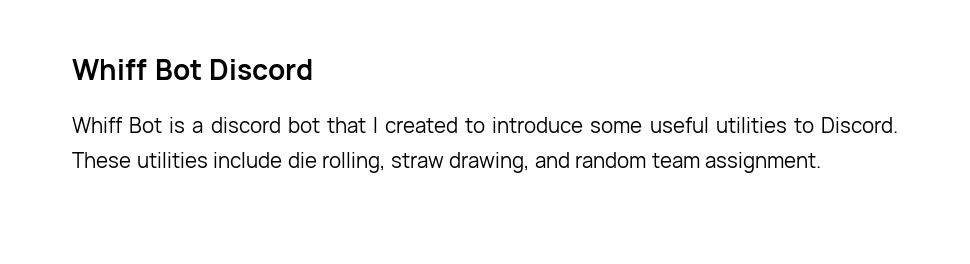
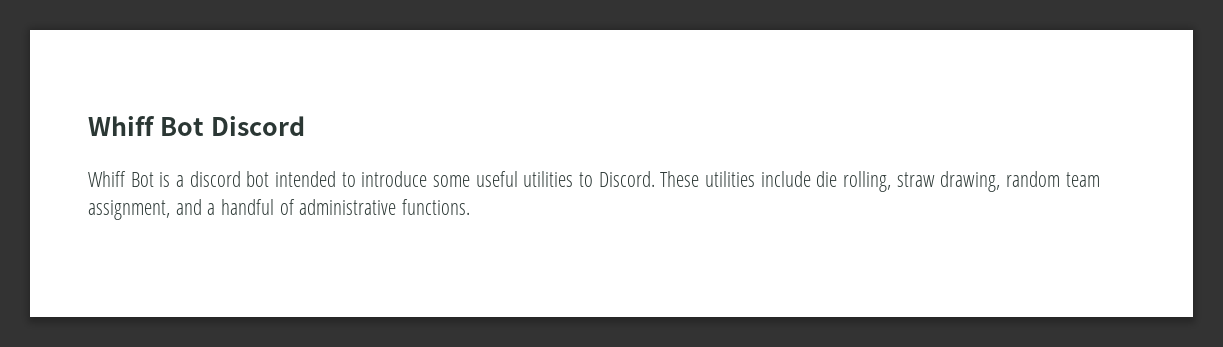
[326,117,459,133] that I created -> [275,171,337,187] intended
[534,152,570,168] and -> (1001, 181) none
[705,152,822,173] assignment. -> [88,199,471,220] assignment, and a handful of administrative functions.

